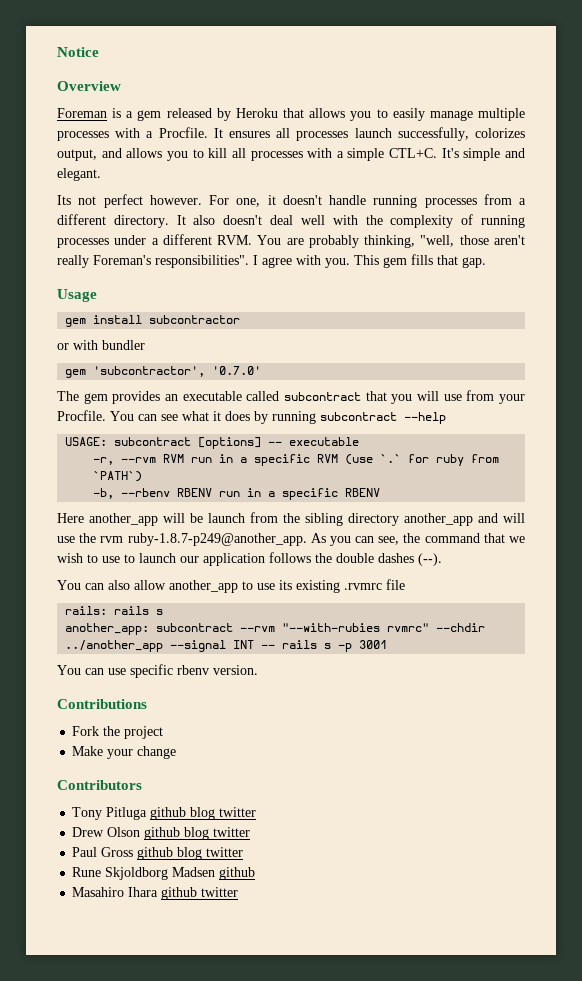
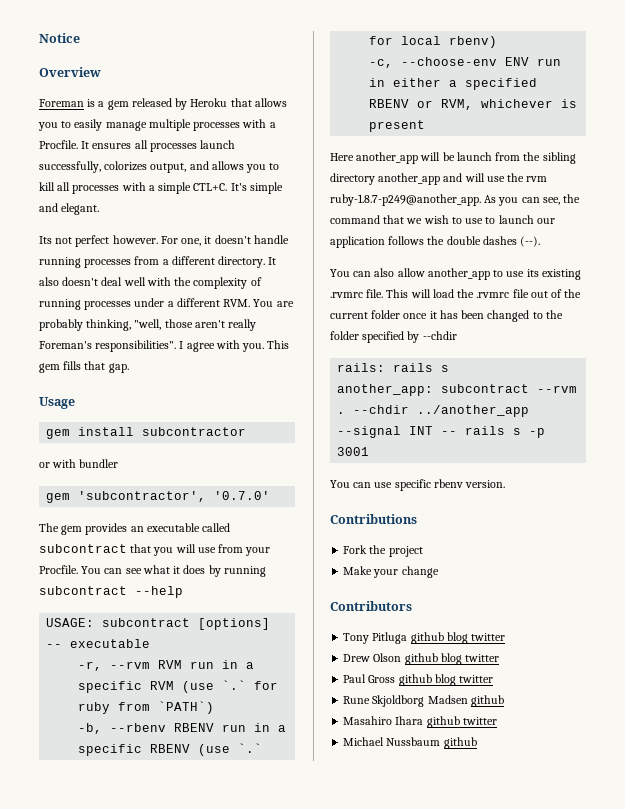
(381, 492) none -> [198,743,263,756] [369,36,498,48] [369,57,562,68] [369,78,538,90] [369,99,578,110] [369,120,426,132] (use `.` for local rbenv) // -c, --choose-env ENV run in either a specified RBENV or RVM, whichever is present
[386,579,405,590] file -> [366,289,582,298] [330,310,563,322] [330,331,457,343] file. This will load the .rvmrc file out of the current folder once it has been changed to the folder specified by --chdir
[282,623,430,632] "--with-rubies rvmrc" -> [337,412,346,414] .
(239, 892) none -> [343,737,477,749] // Michael Nussbaum github

